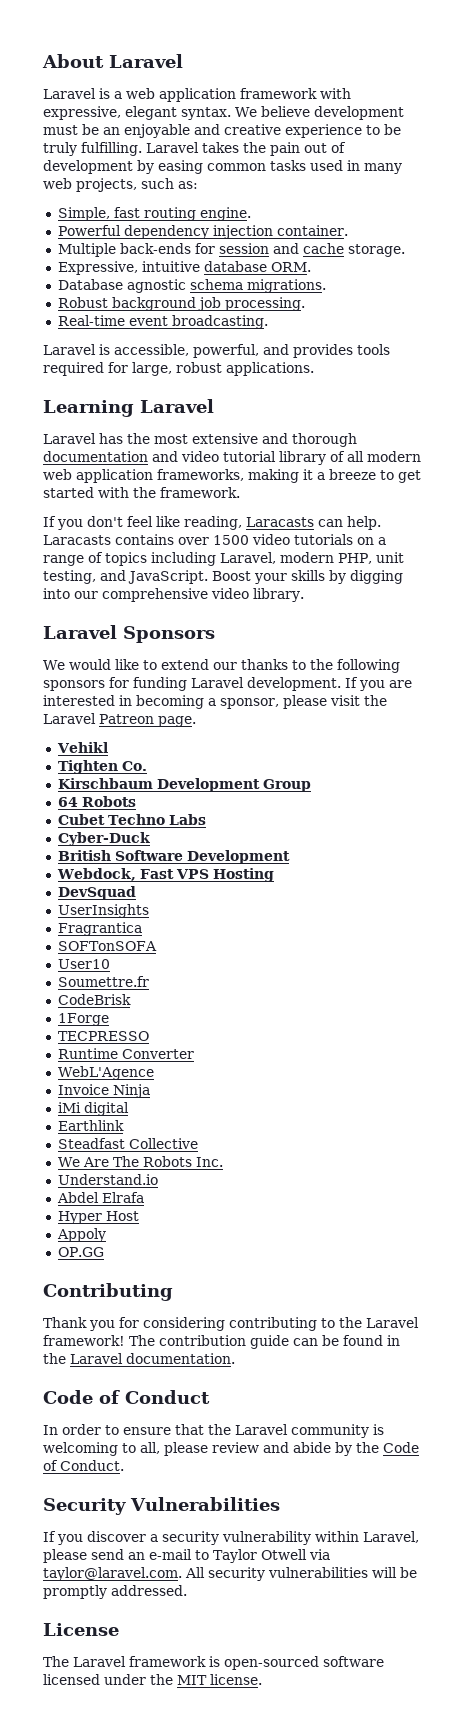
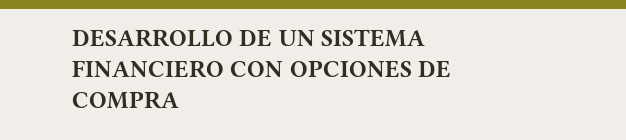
[42,54,183,68] [43,88,351,102] [43,106,404,120] [43,124,401,138] [43,142,346,156] [43,160,402,174] [43,178,198,192] [57,207,251,221] [57,225,348,239] [57,243,405,257] [57,261,311,275] [57,279,326,293] [57,297,305,311] [57,315,268,329] [43,344,390,358] [43,362,314,376] [43,399,214,417] [43,433,357,447] [43,451,421,465] [43,469,421,483] [43,487,240,498] [43,516,381,530] [43,534,386,545] [43,552,404,566] [43,570,403,584] [43,588,304,602] [43,625,215,643] [43,659,400,673] [43,677,412,691] [43,695,387,709] [43,713,196,727] [56,742,108,753] [57,760,147,774] [57,778,311,792] [57,796,136,807] [57,814,206,825] [57,832,150,846] [57,850,290,864] [56,868,274,882] [57,886,136,900] [57,904,149,918] [57,922,142,936] [57,941,157,951] [57,959,110,969] [57,976,149,987] [57,994,131,1005] [57,1013,109,1026] [57,1031,149,1041] [57,1048,194,1059] [57,1066,154,1080] [57,1084,150,1098] [57,1102,129,1116] [57,1120,124,1131] [57,1138,198,1149] [57,1156,223,1167] [57,1174,158,1185] [56,1192,144,1203] [57,1211,139,1224] [56,1228,106,1242] [57,1247,104,1257] [43,1283,173,1301] [43,1317,419,1331] [43,1335,400,1349] [43,1353,235,1364] [43,1390,210,1404] [43,1424,384,1438] [43,1442,419,1456] [43,1460,124,1471] [43,1497,280,1515] [43,1531,419,1545] [43,1549,330,1563] [43,1567,417,1581] [43,1585,187,1599] [43,1623,119,1636] [43,1656,384,1670] [43,1674,262,1685] About Laravel // Laravel is a web application framework with expressive, elegant syntax. We believe development must be an enjoyable and creative experience to be truly fulfilling. Laravel takes the pain out of development by easing common tasks used in many web projects, such as: // Simple, fast routing engine. // Powerful dependency injection container. // Multiple back-ends for session and cache storage. // Expressive, intuitive database ORM. // Database agnostic schema migrations. // Robust background job processing. // Real-time event broadcasting. // Laravel is accessible, powerful, and provides tools required for large, robust applications. // Learning Laravel // Laravel has the most extensive and thorough documentation and video tutorial library of all modern web application frameworks, making it a breeze to get started with the framework. // If you don't feel like reading, Laracasts can help. Laracasts contains over 1500 video tutorials on a range of topics including Laravel, modern PHP, unit testing, and JavaScript. Boost your skills by digging into our comprehensive video library. // Laravel Sponsors // We would like to extend our thanks to the following sponsors for funding Laravel development. If you are interested in becoming a sponsor, please visit the Laravel Patreon page. // Vehikl // Tighten Co. // Kirschbaum Development Group // 64 Robots // Cubet Techno Labs // Cyber-Duck // British Software Development // Webdock, Fast VPS Hosting // DevSquad // UserInsights // Fragrantica // SOFTonSOFA // User10 // Soumettre.fr // CodeBrisk // 1Forge // TECPRESSO // Runtime Converter // WebL'Agence // Invoice Ninja // iMi digital // Earthlink // Steadfast Collective // We Are The Robots Inc. // Understand.io // Abdel Elrafa // Hyper Host // Appoly // OP.GG // Contributing // Thank you for considering contributing to the Laravel framework! The contribution guide can be found in the Laravel documentation. // Code of Conduct // In order to ensure that the Laravel community is welcoming to all, please review and abide by the Code of Conduct. // Security Vulnerabilities // If you discover a security vulnerability within Laravel, please send an e-mail to Taylor Otwell via taylor@laravel.com. All security vulnerabilities will be promptly addressed. // License // The Laravel framework is open-sourced software licensed under the MIT license. -> [72,29,426,47] [72,60,452,78] [72,91,179,109] DESARROLLO DE UN SISTEMA FINANCIERO CON OPCIONES DE COMPRA

